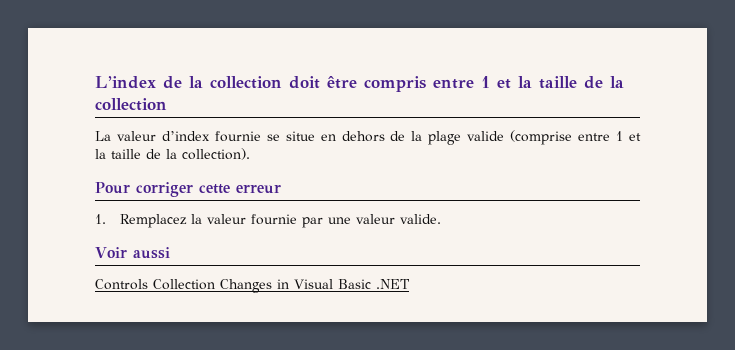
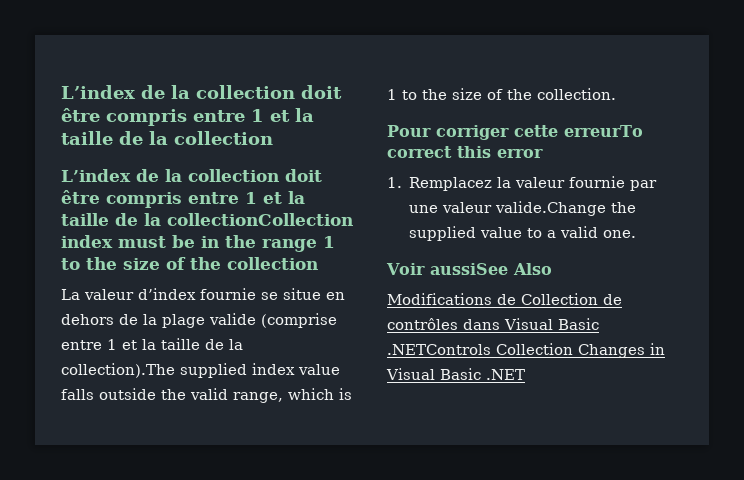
(167, 104) none -> [61,169,322,182] [61,190,305,208] [61,213,353,226] [61,235,335,252] [61,257,318,270] // L’index de la collection doit être compris entre 1 et la taille de la collectionCollection index must be in the range 1 to the size of the collection
[182,148,250,160] collection). -> [61,363,340,378] [61,388,352,403] [387,88,616,100] collection).The supplied index value falls outside the valid range, which is 1 to the size of the collection.
[236,185,281,194] erreur -> [564,125,643,137] [387,146,543,158] erreurTo correct this error
[399,214,441,224] [95,247,170,259] [95,279,148,290] valide. // Voir aussi // Controls -> [495,201,637,216] [409,226,637,241] [386,263,552,275] [387,293,622,305] [387,318,599,330] [387,344,491,355] valide.Change the supplied value to a valid one. // Voir aussiSee Also // Modifications de Collection de contrôles dans Visual Basic .NETControls

